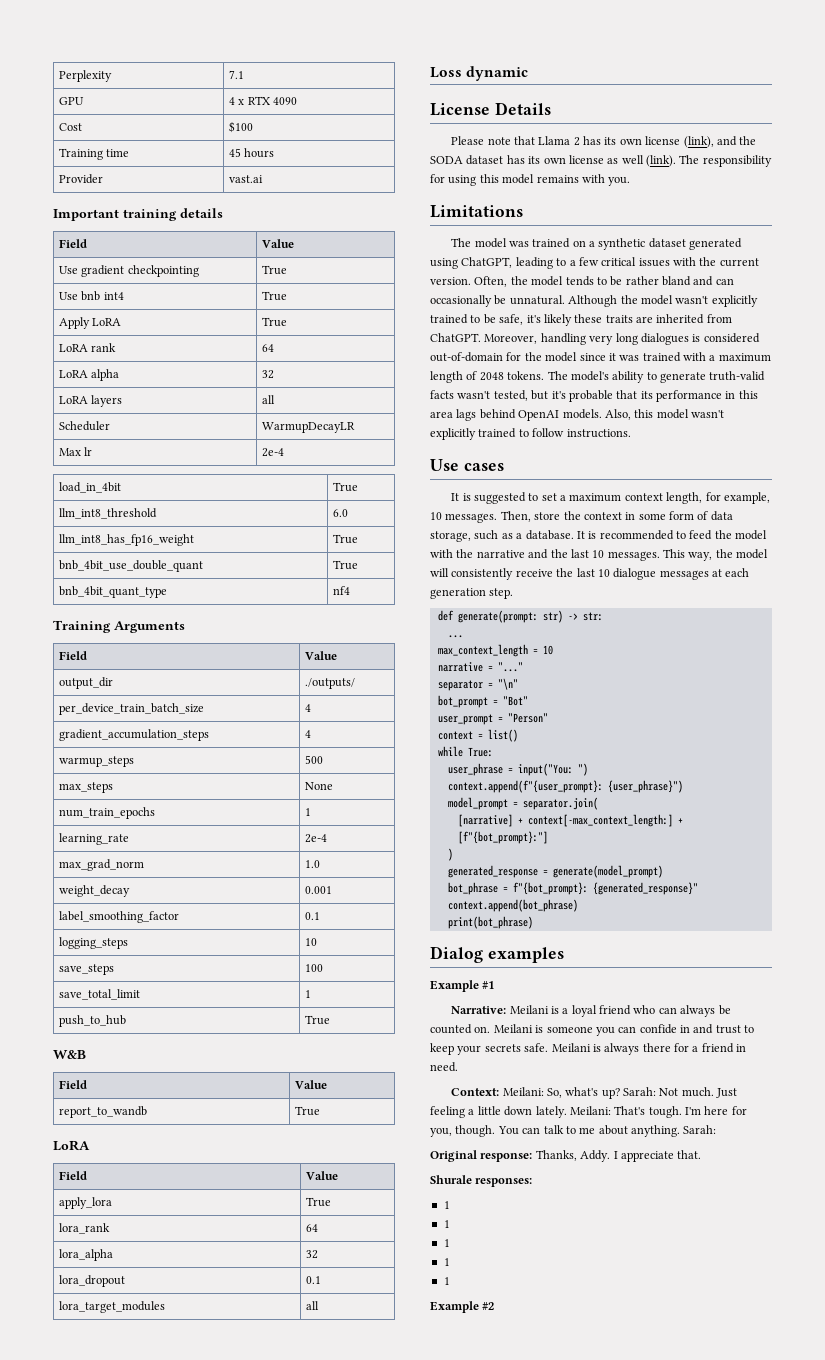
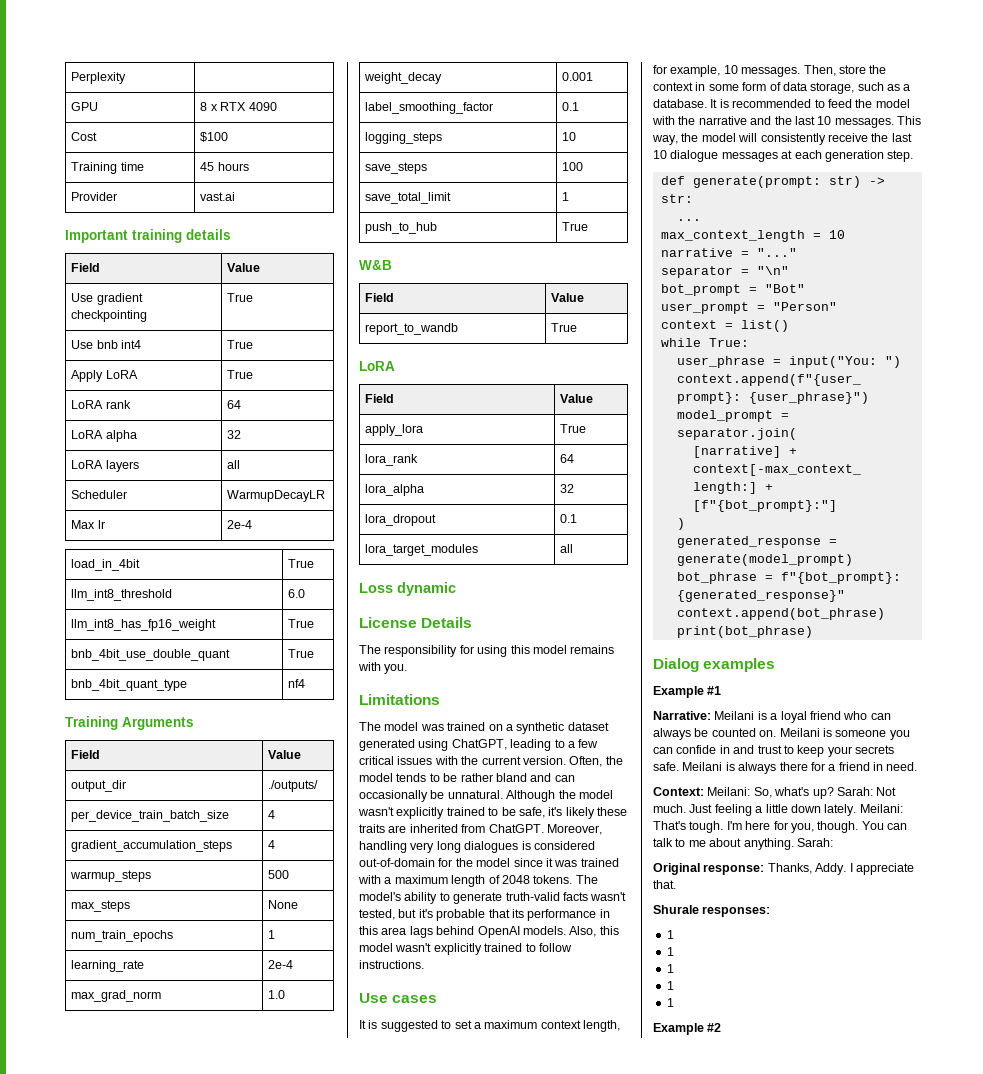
[228,70,244,79] 7.1 -> (127, 78) none
[228,97,235,105] 4 -> [200,102,208,111] 8
[451,136,757,148] [430,155,676,167] Please note that Llama 2 has its own license (link), and the SODA dataset has its own license as well (link). -> (473, 622) none

